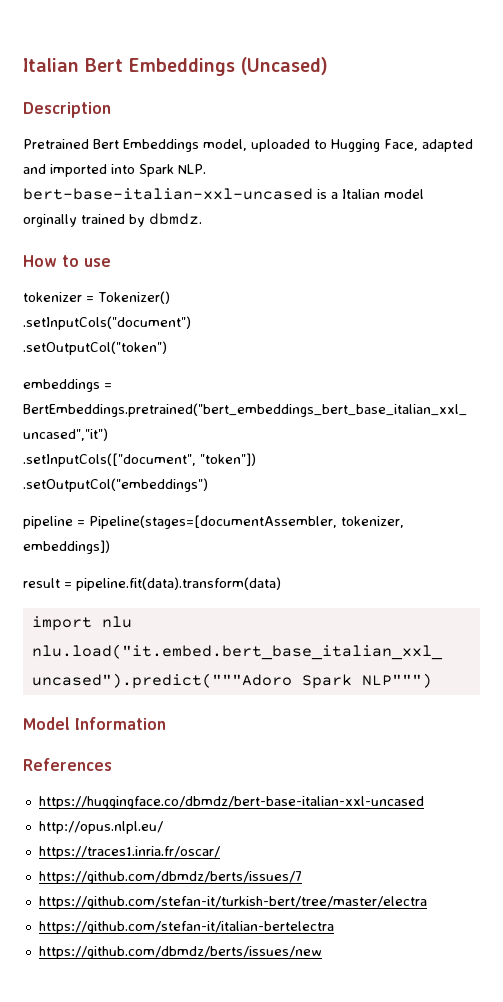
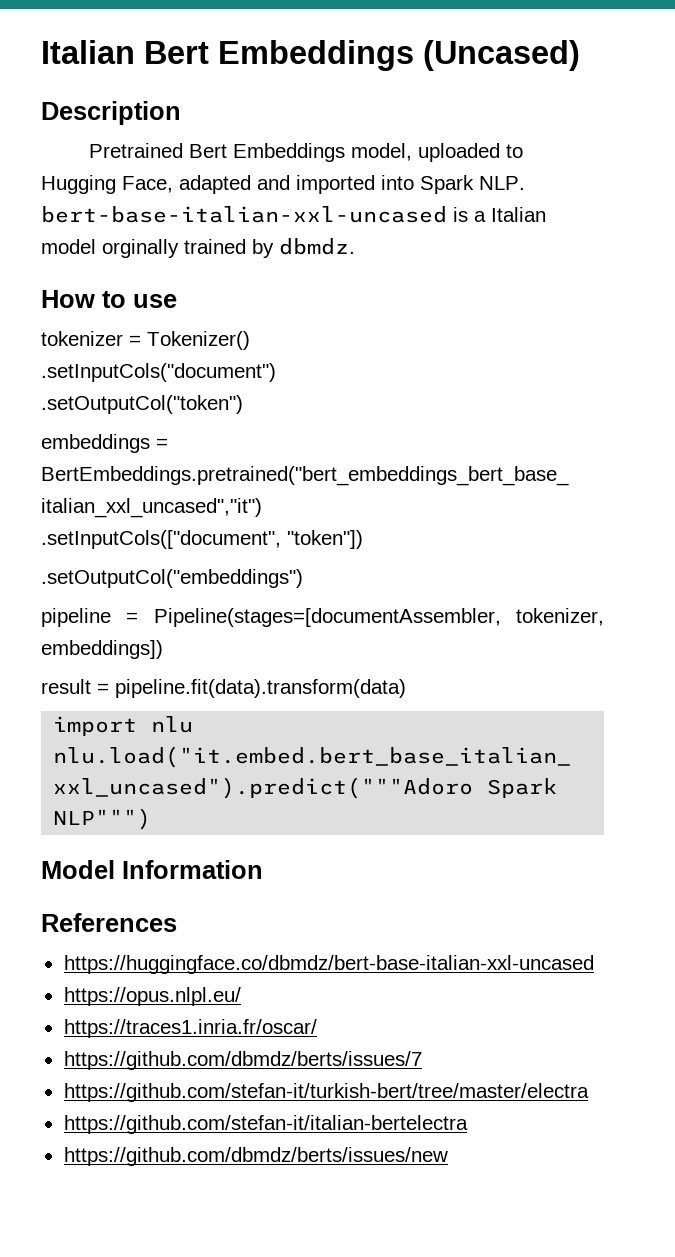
[38,821,163,834] http://opus.nlpl.eu/ -> [63,987,241,1006] https://opus.nlpl.eu/

